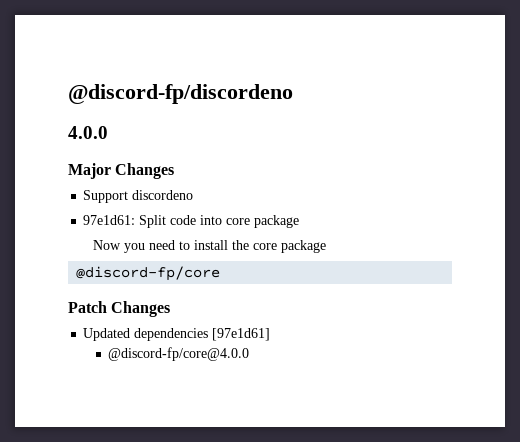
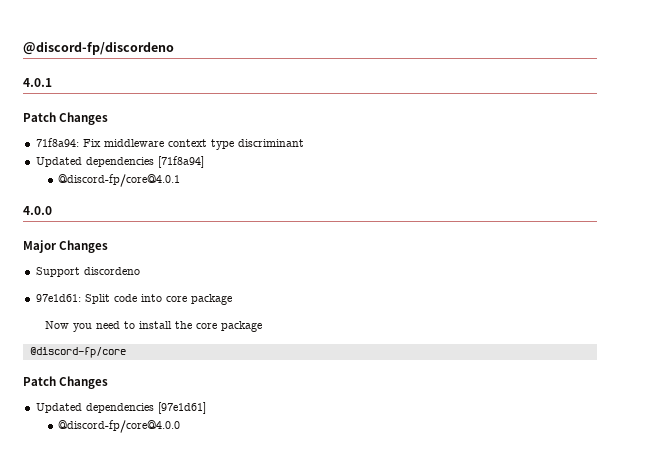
(293, 94) none -> [23,78,52,87] [23,112,109,125] [35,138,304,150] [35,156,204,168] [57,174,180,187] // 4.0.1 // Patch Changes // 71f8a94: Fix middleware context type discriminant // Updated dependencies [71f8a94] // @discord-fp/core@4.0.1

